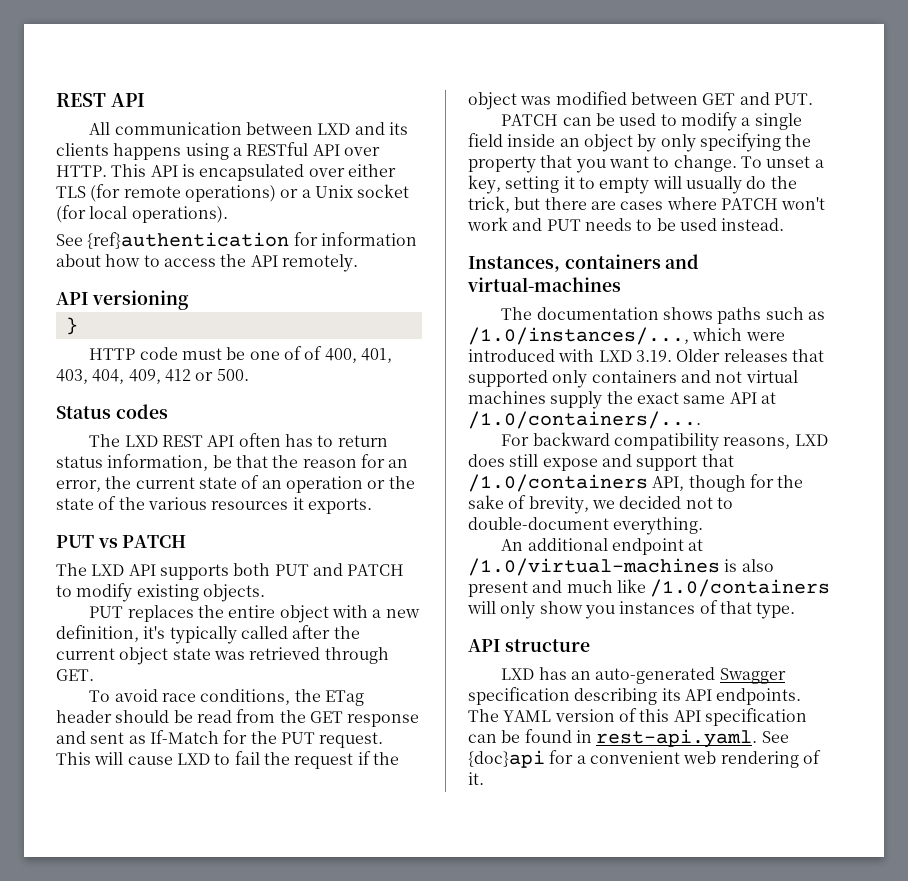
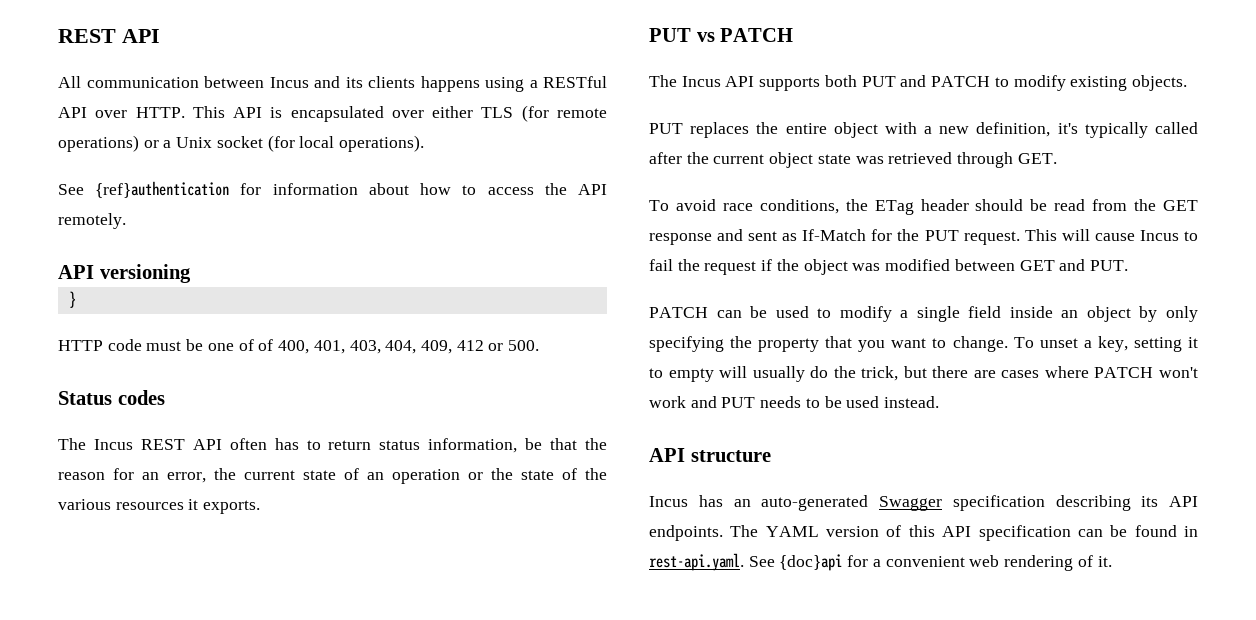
[317,123,351,135] LXD -> [269,77,309,88] Incus
[124,435,158,447] LXD -> [93,439,133,450] Incus
[91,564,125,576] LXD -> [681,76,721,87] Incus
[176,753,210,765] LXD -> [1139,230,1179,241] Incus
[468,254,700,272] [467,277,621,292] [501,307,825,324] [468,327,785,345] [468,349,824,362] [468,370,798,388] [468,391,776,409] [468,411,701,429] [501,432,828,451] [468,454,734,471] [468,474,804,492] [468,495,733,514] [468,517,704,535] [501,538,704,555] [468,558,774,576] [468,579,831,597] [467,600,796,619] // Instances, containers and virtual-machines // The documentation shows paths such as /1.0/instances/..., which were introduced with LXD 3.19. Older releases that supported only containers and not virtual machines supply the exact same API at /1.0/containers/.... // For backward compatibility reasons, LXD does still expose and support that /1.0/containers API, though for the sake of brevity, we decided not to double-document everything. // An additional endpoint at /1.0/virtual-machines is also present and much like /1.0/containers will only show you instances of that type. -> (940, 402) none
[501,668,535,680] LXD -> [649,496,688,507] Incus

